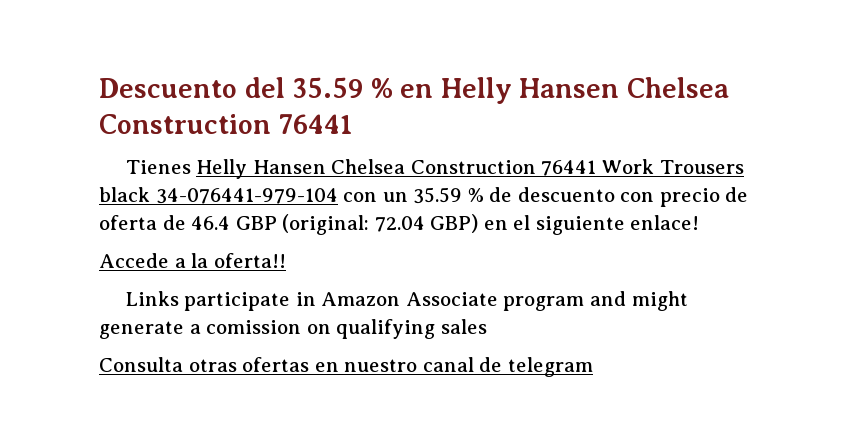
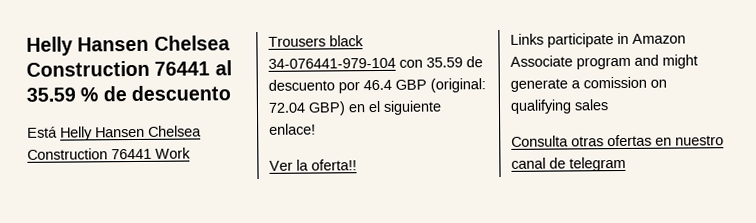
[99,77,729,104] [99,114,353,134] [125,160,191,174] Descuento del 35.59 % en Helly Hansen Chelsea Construction 76441 // Tienes -> [26,35,230,56] [26,60,232,77] [26,85,231,102] [27,126,58,138] Helly Hansen Chelsea Construction 76441 al 35.59 % de descuento // Está
[382,187,749,207] [99,215,186,230] un 35.59 % de descuento con precio de oferta de -> [426,56,483,68] [268,79,360,94] 35.59 de descuento por
[99,253,186,268] Accede a -> [269,160,293,171] Ver

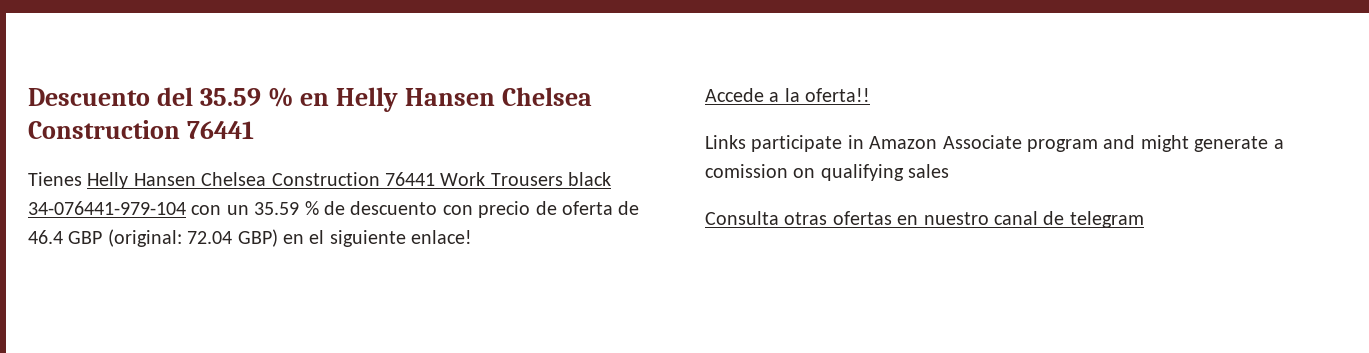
[26,35,230,56] [26,60,232,77] [26,85,231,102] [27,126,58,138] Helly Hansen Chelsea Construction 76441 al 35.59 % de descuento // Está -> [28,87,593,112] [28,120,255,139] [28,172,82,186] Descuento del 35.59 % en Helly Hansen Chelsea Construction 76441 // Tienes
[426,56,483,68] [268,79,360,94] 35.59 de descuento por -> [226,201,640,218] un 35.59 % de descuento con precio de oferta de
[269,160,293,171] Ver -> [705,88,780,102] Accede a

